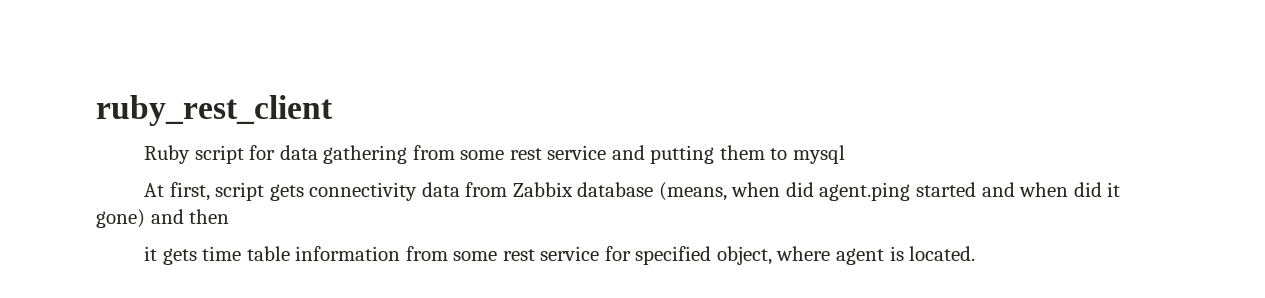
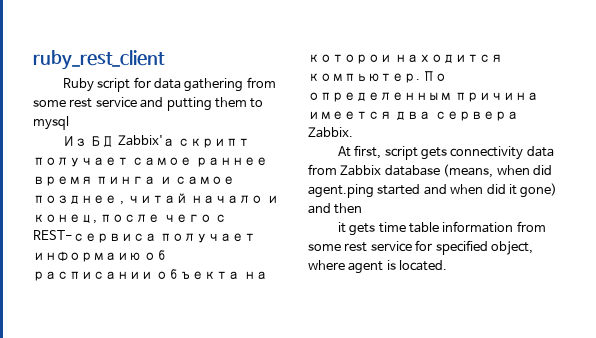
(846, 154) none -> [62,135,251,148] [33,157,268,167] [33,176,236,186] [33,193,279,205] [33,214,228,224] [33,230,257,243] [33,250,169,262] [33,269,268,281] [308,54,504,64] [308,71,448,83] [308,92,540,102] [308,111,519,121] [308,127,353,138] // Из БД Zabbix'а скрипт получает самое раннее время пинга и самое позднее , читай начало и конец, после чего с REST-сервиса получает информаию об расписании объекта на которои находится компьютер. По определенным причина имеется два сервера Zabbix.

